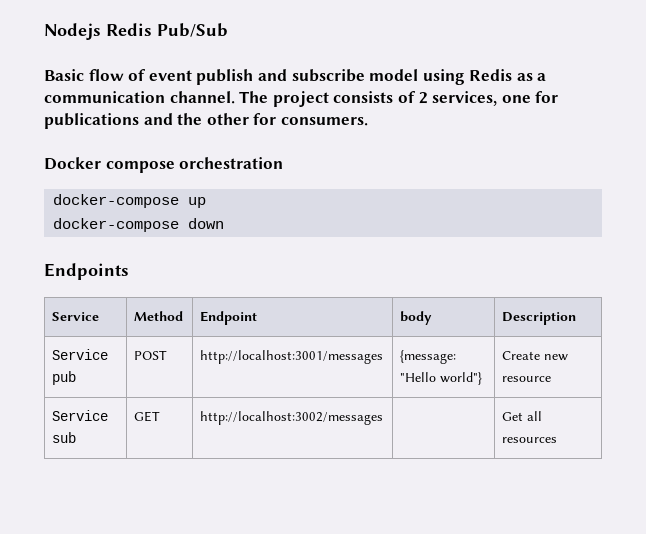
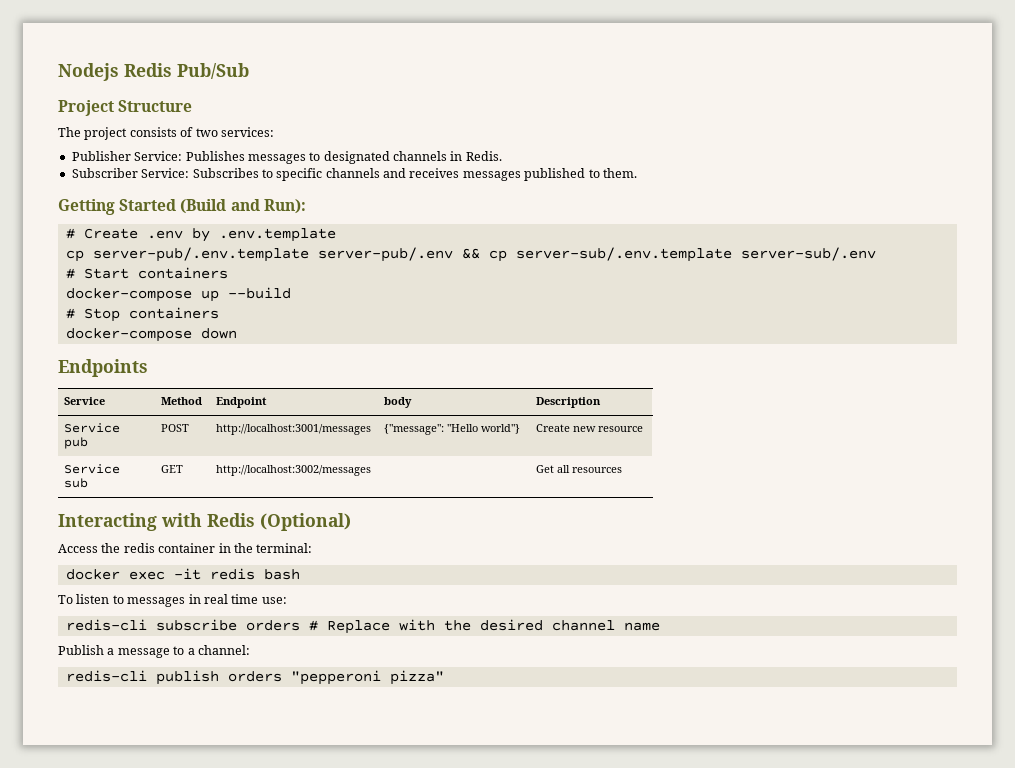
[44,69,547,85] [44,91,559,107] [44,113,368,129] [44,157,284,173] [53,194,207,208] Basic flow of event publish and subscribe model using Redis as a communication channel. The project consists of 2 services, one for publications and the other for consumers. // Docker compose orchestration // docker-compose up -> [58,100,193,116] [58,127,274,140] [71,151,502,164] [71,168,637,181] [58,199,306,215] [65,228,336,242] [65,247,876,262] [65,267,228,279] [65,287,291,302] [65,307,219,322] Project Structure // The project consists of two services: // Publisher Service: Publishes messages to designated channels in Redis. // Subscriber Service: Subscribes to specific channels and receives messages published to them. // Getting Started (Build and Run): // # Create .env by .env.template // cp server-pub/.env.template server-pub/.env && cp server-sub/.env.template server-sub/.env // # Start containers // docker-compose up --build // # Stop containers
[400,350,457,364] {message: -> [384,424,445,435] {"message":
(558, 440) none -> [58,513,351,531] [58,543,313,553] [65,568,300,580] [58,594,287,607] [65,619,660,634] [58,645,250,658] [65,670,444,685] // Interacting with Redis (Optional) // Access the redis container in the terminal: // docker exec -it redis bash // To listen to messages in real time use: // redis-cli subscribe orders # Replace with the desired channel name // Publish a message to a channel: // redis-cli publish orders "pepperoni pizza"

